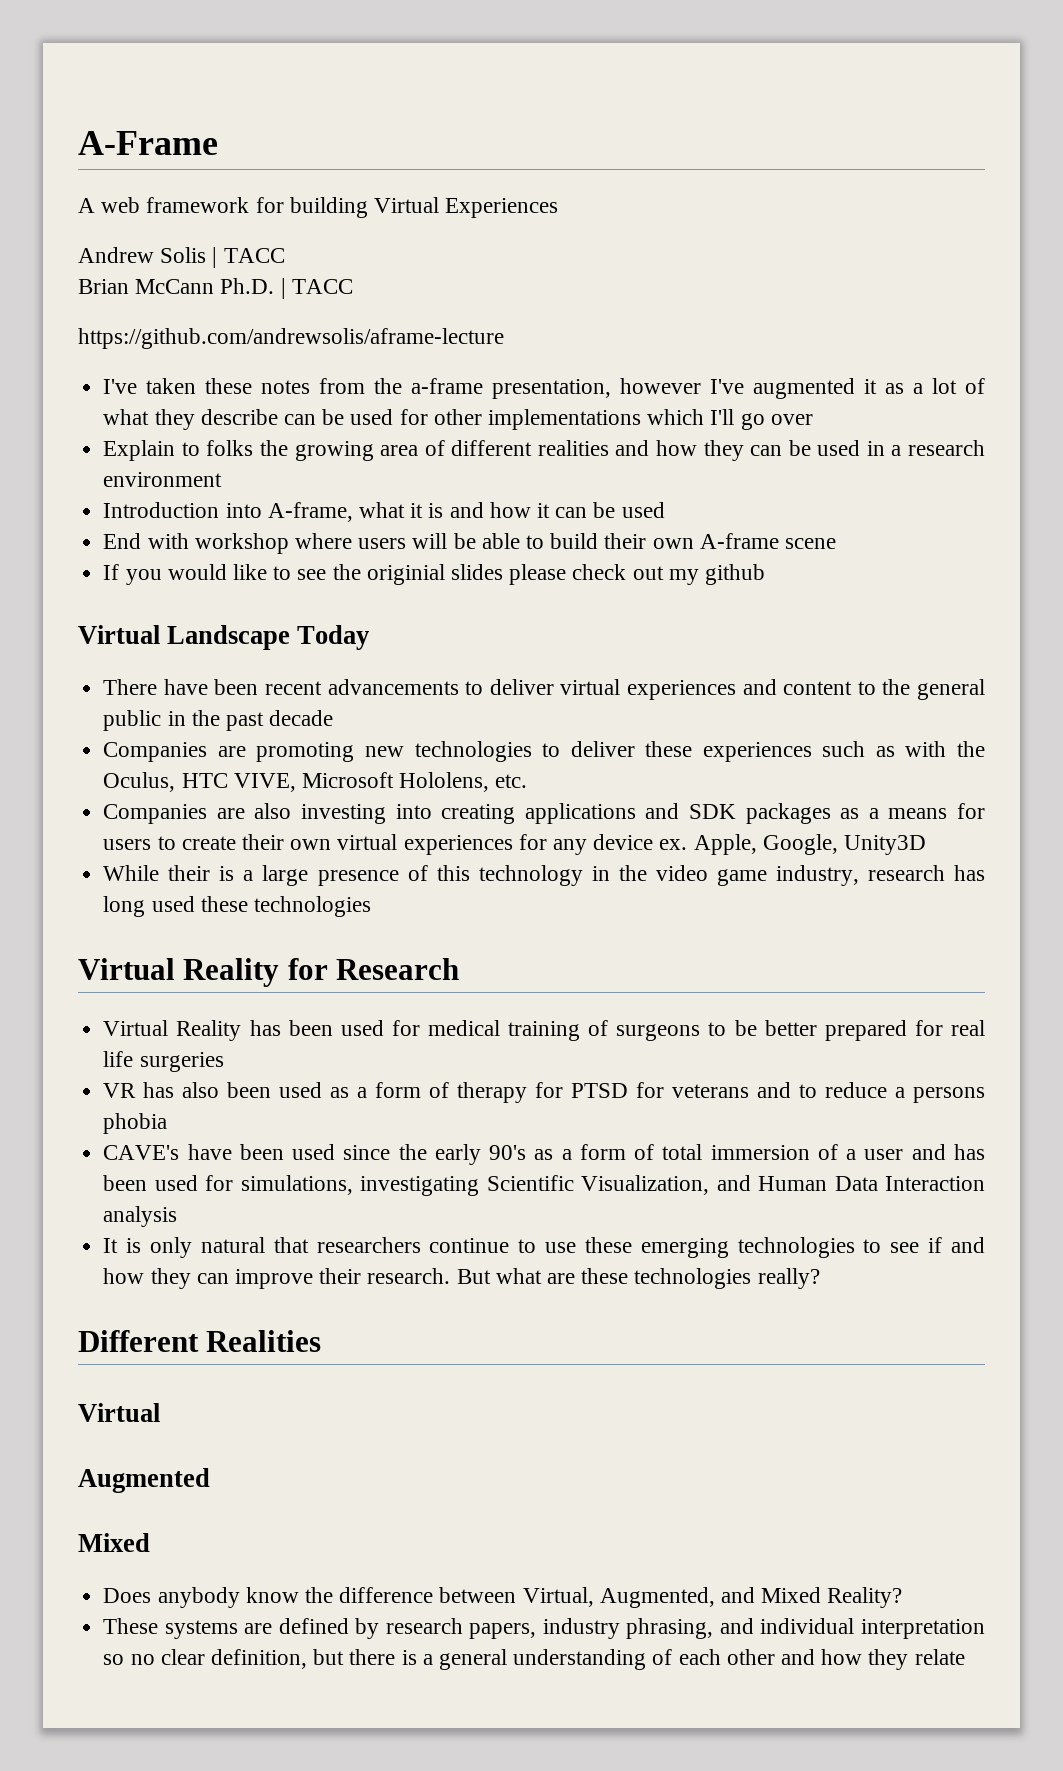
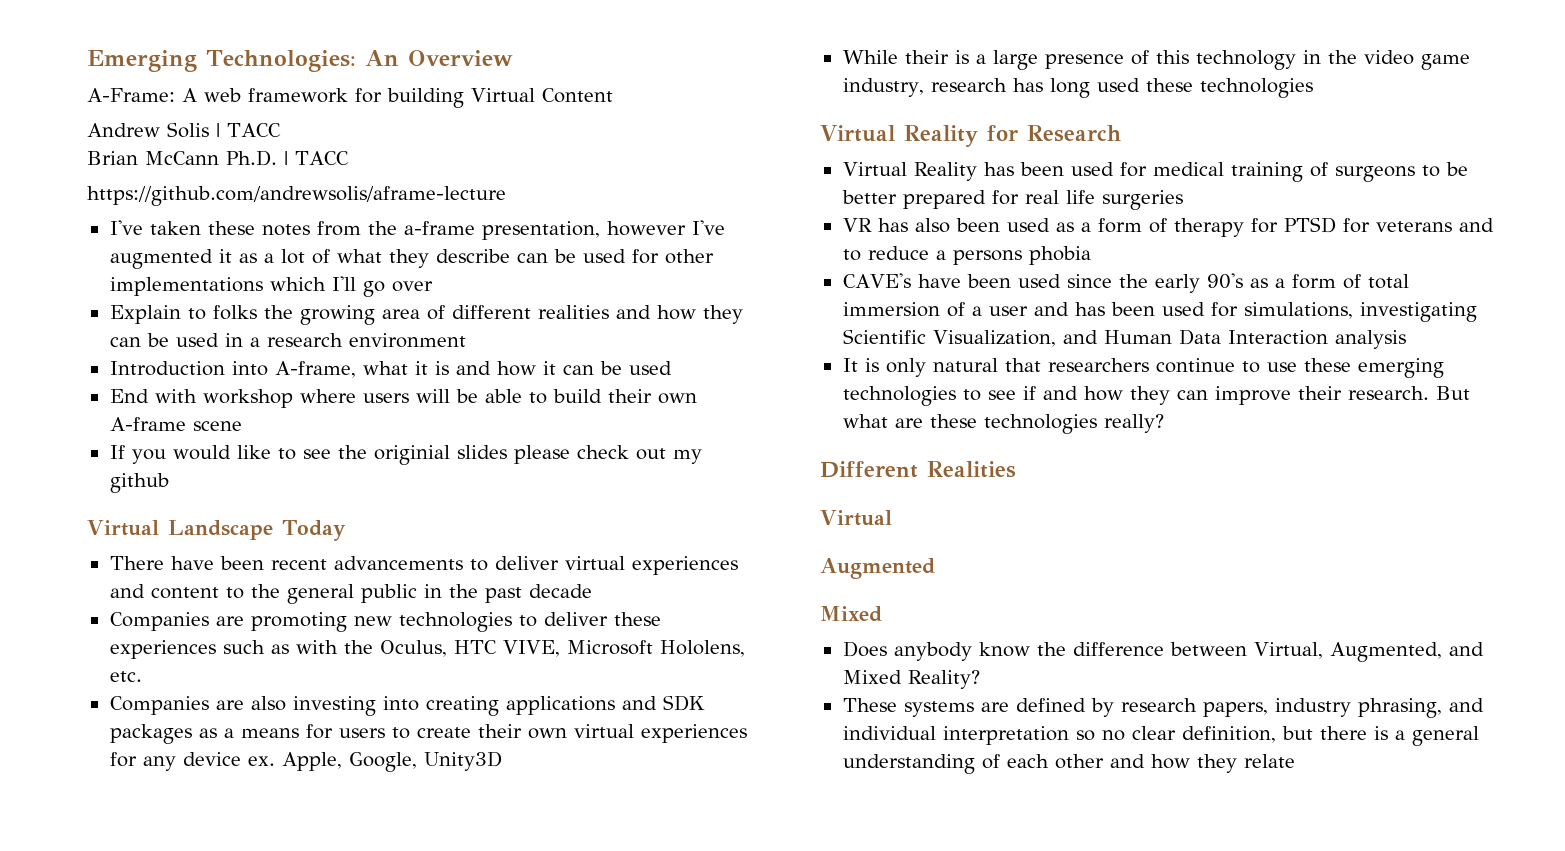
[78,131,218,155] A-Frame // -> [87,50,513,72] [87,88,175,102] Emerging Technologies: An Overview // A-Frame:
[445,198,559,218] Experiences -> [541,88,613,103] Content

